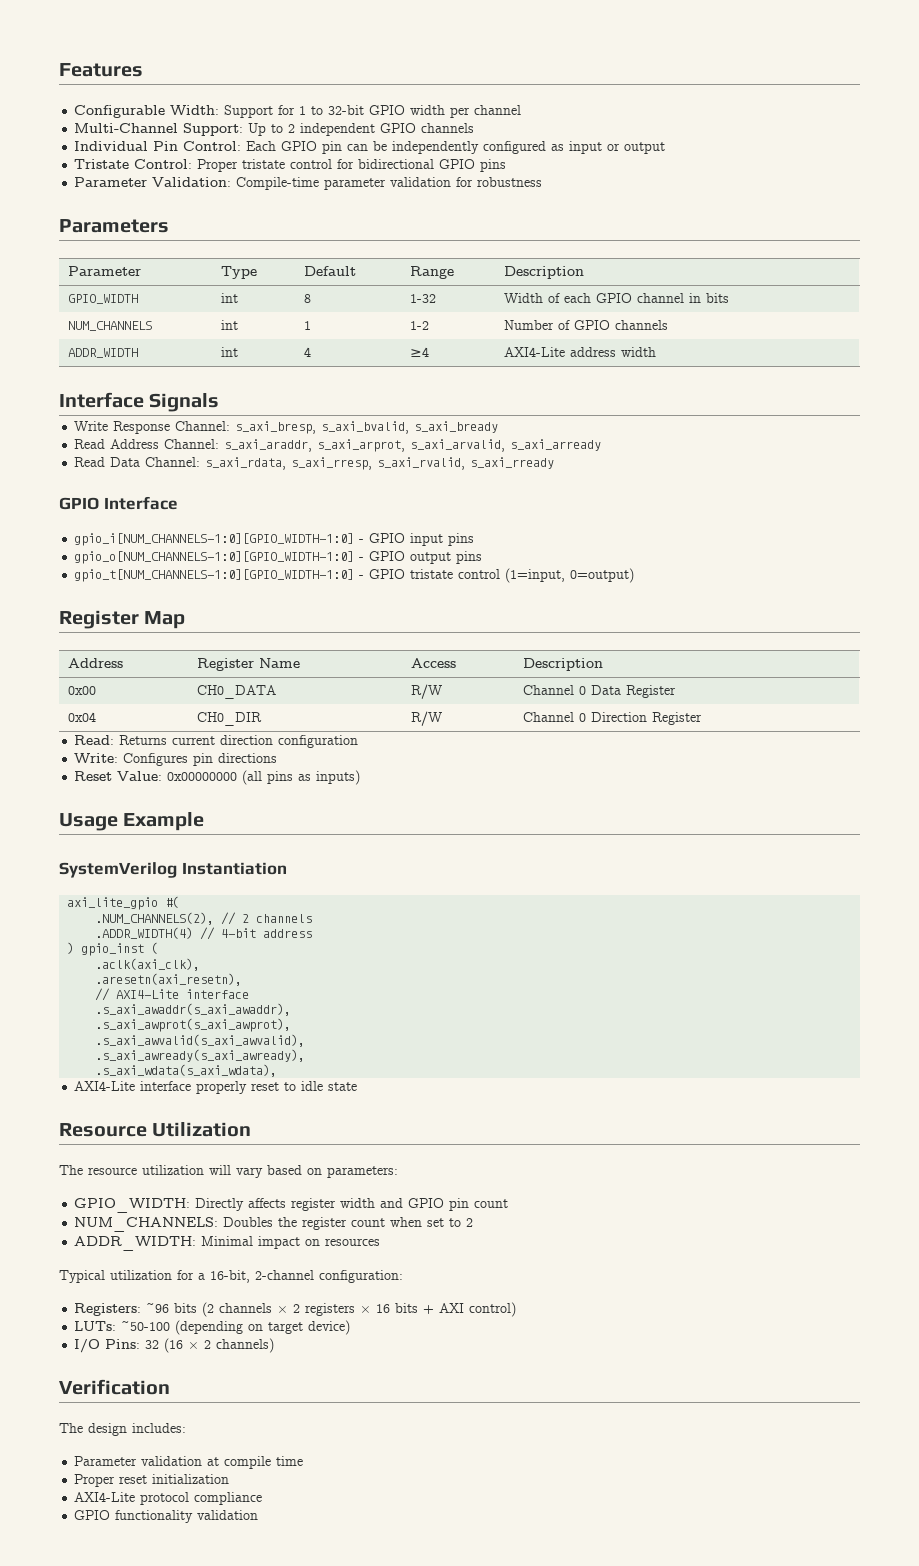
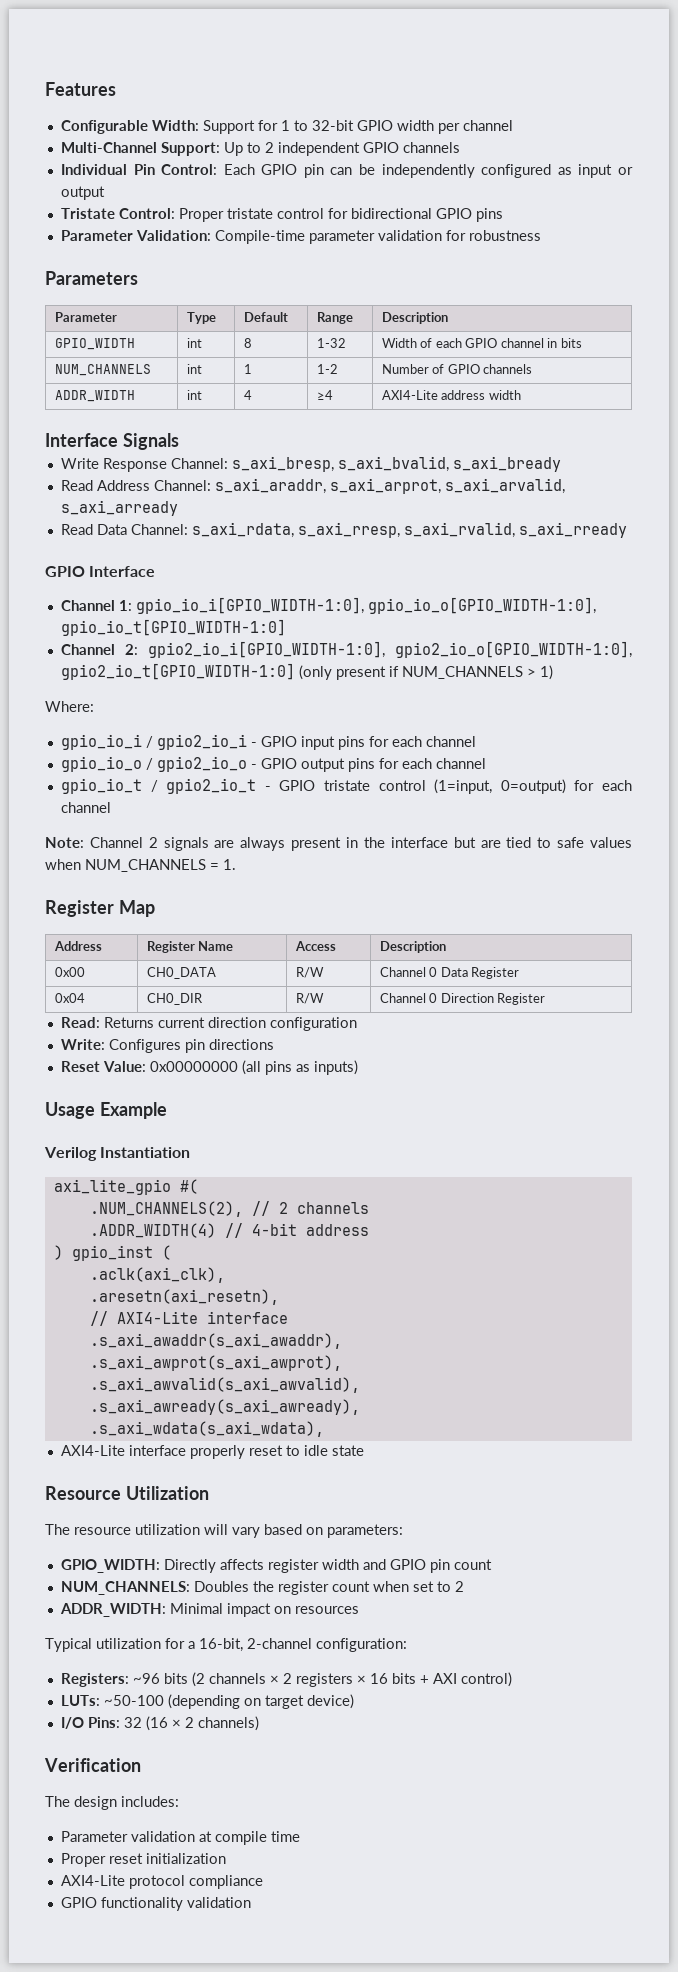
[74,533,475,546] [74,551,483,564] [74,569,355,582] gpio_i[NUM_CHANNELS-1:0][GPIO_WIDTH-1:0] - GPIO input pins // gpio_o[NUM_CHANNELS-1:0][GPIO_WIDTH-1:0] - GPIO output pins // gpio_t[NUM_CHANNELS-1:0][GPIO_WIDTH-1:0] -> [60,597,596,614] [60,619,286,636] [60,641,632,658] [60,663,553,680] [45,701,94,712] [60,734,476,750] [60,756,486,772] [60,778,257,794] Channel 1: gpio_io_i[GPIO_WIDTH-1:0], gpio_io_o[GPIO_WIDTH-1:0], gpio_io_t[GPIO_WIDTH-1:0] // Channel 2: gpio2_io_i[GPIO_WIDTH-1:0], gpio2_io_o[GPIO_WIDTH-1:0], gpio2_io_t[GPIO_WIDTH-1:0] (only present if NUM_CHANNELS > 1) // Where: // gpio_io_i / gpio2_io_i - GPIO input pins for each channel // gpio_io_o / gpio2_io_o - GPIO output pins for each channel // gpio_io_t / gpio2_io_t
(635, 575) none -> [574,780,632,791] [60,802,111,813] [45,837,633,851] [45,859,236,872] for each channel // Note: Channel 2 signals are always present in the interface but are tied to safe values when NUM_CHANNELS = 1.
[59,862,177,878] SystemVerilog -> [44,1147,97,1161] Verilog

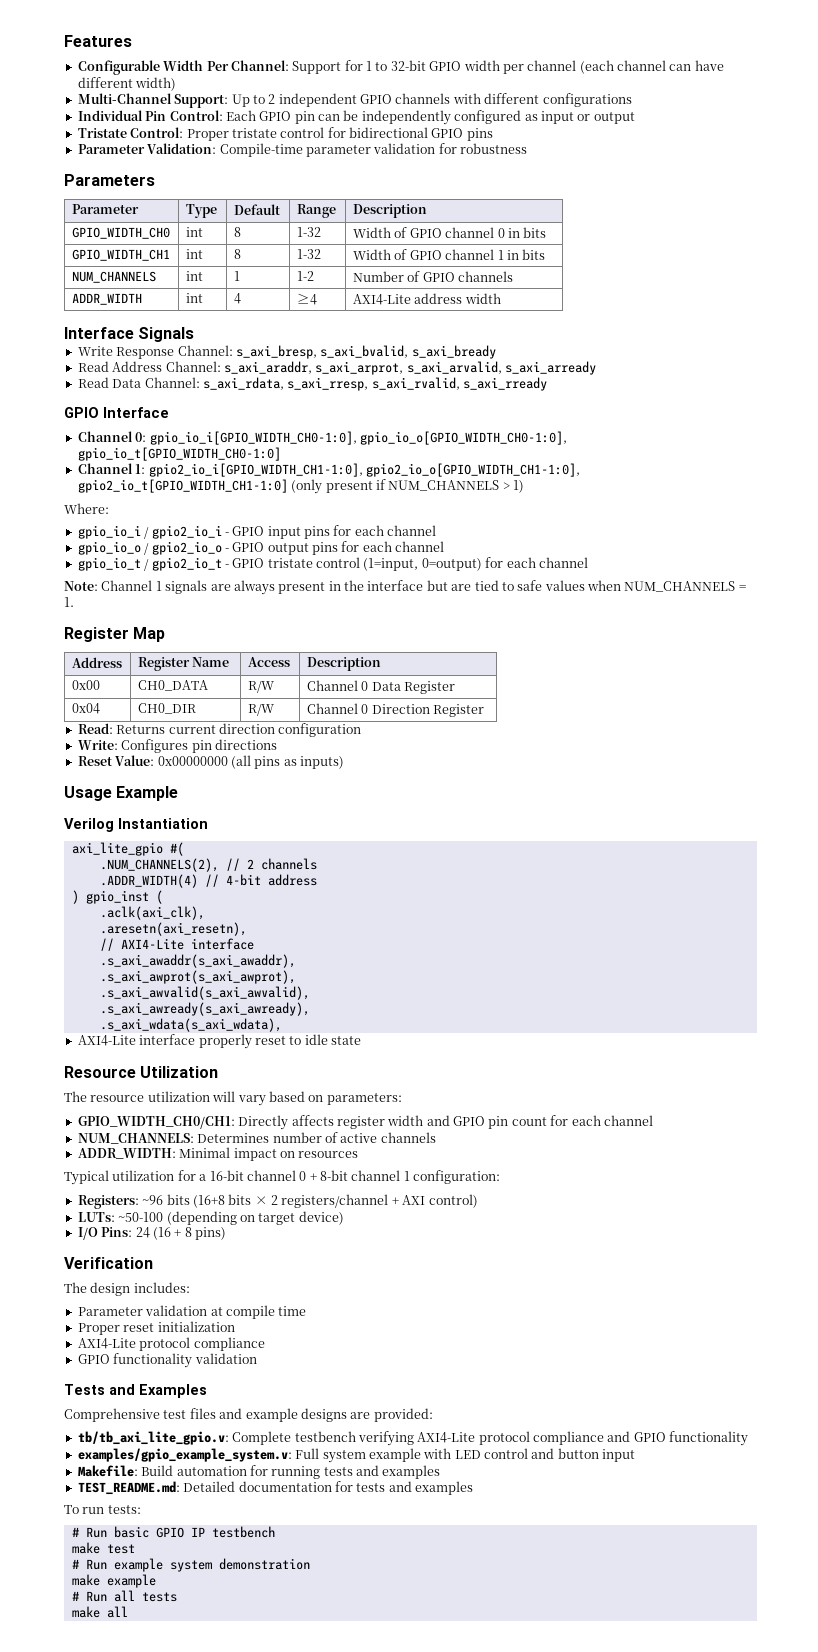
[151,120,199,131] Width: -> [163,60,289,71] Width Per Channel:
(513, 125) none -> [579,60,724,74] [77,77,177,91] (each channel can have different width)
(460, 147) none -> [452,93,632,107] with different configurations
[54,338,135,350] [186,338,202,348] [243,338,252,348] [316,338,346,348] [381,338,544,348] GPIO_WIDTH | int | 8 | 1-32 | Width of each GPIO channel -> [71,227,170,239] [185,227,203,237] [233,227,241,237] [296,227,321,237] [352,227,547,238] [71,249,170,261] [185,249,203,259] [233,249,241,259] [296,249,321,259] [352,249,504,260] GPIO_WIDTH_CH0 | int | 8 | 1-32 | Width of GPIO channel 0 in bits // GPIO_WIDTH_CH1 | int | 8 | 1-32 | Width of GPIO channel 1
[118,597,596,614] [60,619,286,636] [60,641,632,658] [60,663,295,680] 1: gpio_io_i[GPIO_WIDTH-1:0], gpio_io_o[GPIO_WIDTH-1:0], gpio_io_t[GPIO_WIDTH-1:0] // Channel 2: gpio2_io_i[GPIO_WIDTH-1:0], gpio2_io_o[GPIO_WIDTH-1:0], gpio2_io_t[GPIO_WIDTH-1:0] -> [135,431,567,445] [77,447,281,461] [77,463,580,477] [77,479,288,493] 0: gpio_io_i[GPIO_WIDTH_CH0-1:0], gpio_io_o[GPIO_WIDTH_CH0-1:0], gpio_io_t[GPIO_WIDTH_CH0-1:0] // Channel 1: gpio2_io_i[GPIO_WIDTH_CH1-1:0], gpio2_io_o[GPIO_WIDTH_CH1-1:0], gpio2_io_t[GPIO_WIDTH_CH1-1:0]
[148,837,158,848] 2 -> [155,581,162,591] 1
[60,1559,160,1573] GPIO_WIDTH: -> [77,1116,235,1129] GPIO_WIDTH_CH0/CH1:
[60,1581,464,1595] // NUM_CHANNELS: Doubles the register count when set to 2 -> [550,1115,653,1126] [77,1132,436,1144] for each channel // NUM_CHANNELS: Determines number of active channels
[199,1638,407,1652] [60,1672,416,1687] 16-bit, 2-channel configuration: // Registers: ~96 bits (2 channels × 2 registers × 16 bits -> [209,1170,501,1184] [77,1194,389,1209] 16-bit channel 0 + 8-bit channel 1 configuration: // Registers: ~96 bits (16+8 bits × 2 registers/channel
[123,1716,259,1731] 32 (16 × 2 channels) -> [135,1227,226,1240] 24 (16 + 8 pins)
(251, 1902) none -> [64,1384,207,1398] [64,1408,433,1422] [77,1431,749,1446] [77,1448,636,1463] [77,1465,441,1479] [77,1481,473,1495] [64,1505,141,1514] [71,1526,275,1538] [71,1542,135,1554] [71,1558,310,1572] [71,1574,156,1588] [71,1590,177,1602] [71,1606,128,1618] // Tests and Examples // Comprehensive test files and example designs are provided: // tb/tb_axi_lite_gpio.v: Complete testbench verifying AXI4-Lite protocol compliance and GPIO functionality // examples/gpio_example_system.v: Full system example with LED control and button input // Makefile: Build automation for running tests and examples // TEST_README.md: Detailed documentation for tests and examples // To run tests: // # Run basic GPIO IP testbench // make test // # Run example system demonstration // make example // # Run all tests // make all

